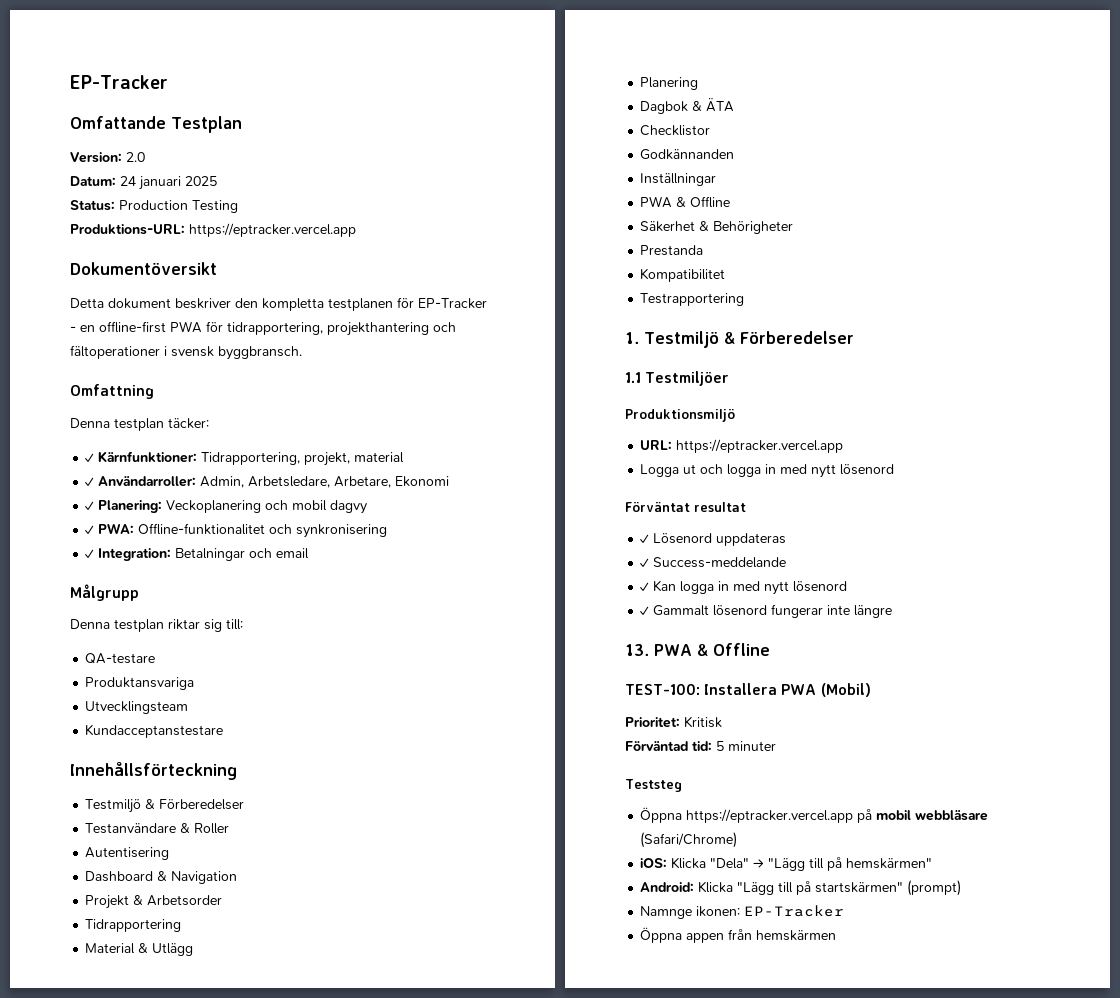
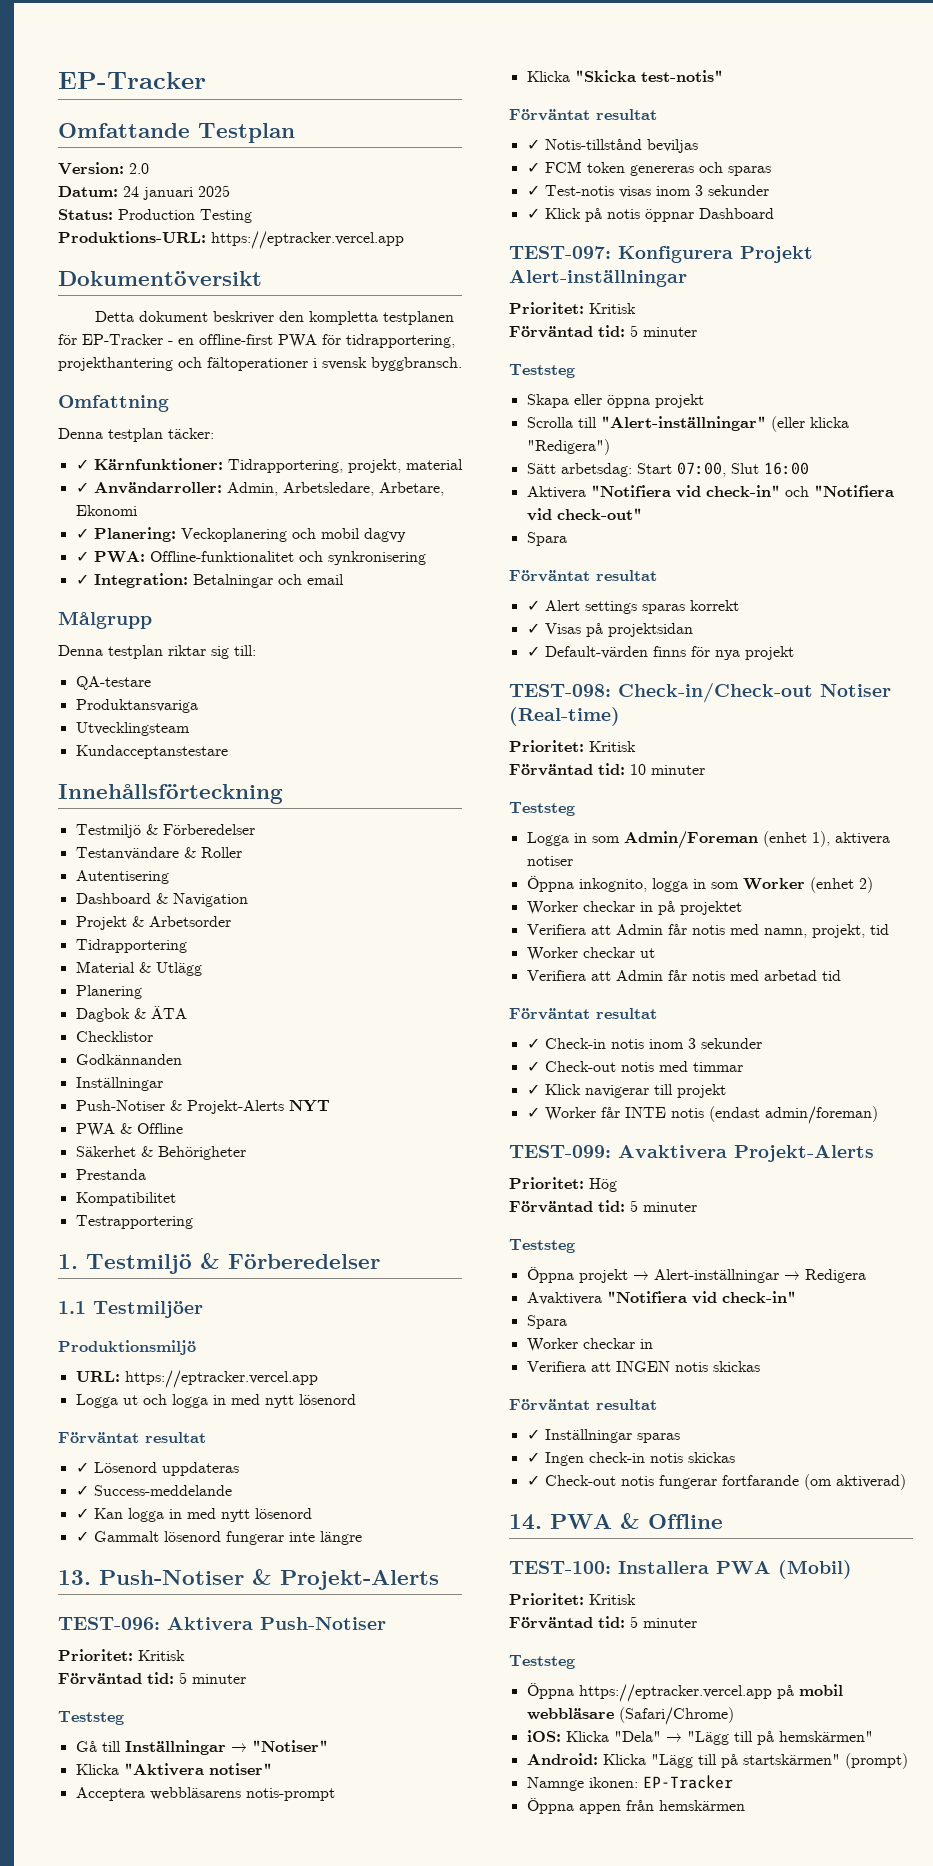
(717, 179) none -> [75,1100,330,1114] // Push-Notiser & Projekt-Alerts NYT
(649, 650) none -> [99,1569,439,1590] [58,1617,386,1630] [58,1649,185,1661] [58,1672,246,1685] [58,1711,124,1725] [75,1740,328,1755] [75,1763,272,1776] [75,1787,335,1801] [526,70,723,82] [509,109,657,121] [526,139,698,153] [526,161,771,176] [526,185,769,198] [526,208,774,222] [509,246,813,263] [509,270,687,287] [509,302,636,314] [509,325,697,338] [509,364,575,378] [526,394,704,408] [526,416,849,432] [526,439,610,455] [526,462,809,477] [526,485,894,499] [526,508,642,521] [526,532,567,546] [509,570,657,582] [526,600,739,614] [526,623,693,637] [526,646,794,660] [509,682,891,703] [509,707,620,726] [509,740,636,752] [509,763,705,776] [509,802,575,816] [526,831,890,849] [526,856,573,866] [526,876,873,893] [526,901,742,915] [526,924,889,938] [526,947,655,961] [526,970,841,981] [509,1008,657,1020] [526,1038,762,1049] [526,1061,743,1072] [526,1084,726,1098] [526,1106,878,1124] [509,1145,874,1162] [509,1177,617,1192] [509,1200,697,1213] [509,1239,575,1253] [526,1267,866,1283] [526,1291,796,1305] [526,1315,567,1329] [526,1338,653,1352] [526,1361,760,1372] [509,1399,657,1411] [526,1429,680,1443] [526,1452,735,1466] [526,1474,906,1490] [509,1514,542,1530] Push-Notiser & Projekt-Alerts // TEST-096: Aktivera Push-Notiser // Prioritet: Kritisk // Förväntad tid: 5 minuter // Teststeg // Gå till Inställningar → "Notiser" // Klicka "Aktivera notiser" // Acceptera webbläsarens notis-prompt // Klicka "Skicka test-notis" // Förväntat resultat // ✓ Notis-tillstånd beviljas // ✓ FCM token genereras och sparas // ✓ Test-notis visas inom 3 sekunder // ✓ Klick på notis öppnar Dashboard // TEST-097: Konfigurera Projekt Alert-inställningar // Prioritet: Kritisk // Förväntad tid: 5 minuter // Teststeg // Skapa eller öppna projekt // Scrolla till "Alert-inställningar" (eller klicka "Redigera") // Sätt arbetsdag: Start 07:00, Slut 16:00 // Aktivera "Notifiera vid check-in" och "Notifiera vid check-out" // Spara // Förväntat resultat // ✓ Alert settings sparas korrekt // ✓ Visas på projektsidan // ✓ Default-värden finns för nya projekt // TEST-098: Check-in/Check-out Notiser (Real-time) // Prioritet: Kritisk // Förväntad tid: 10 minuter // Teststeg // Logga in som Admin/Foreman (enhet 1), aktivera notiser // Öppna inkognito, logga in som Worker (enhet 2) // Worker checkar in på projektet // Verifiera att Admin får notis med namn, projekt, tid // Worker checkar ut // Verifiera att Admin får notis med arbetad tid // Förväntat resultat // ✓ Check-in notis inom 3 sekunder // ✓ Check-out notis med timmar // ✓ Klick navigerar till projekt // ✓ Worker får INTE notis (endast admin/foreman) // TEST-099: Avaktivera Projekt-Alerts // Prioritet: Hög // Förväntad tid: 5 minuter // Teststeg // Öppna projekt → Alert-inställningar → Redigera // Avaktivera "Notifiera vid check-in" // Spara // Worker checkar in // Verifiera att INGEN notis skickas // Förväntat resultat // ✓ Inställningar sparas // ✓ Ingen check-in notis skickas // ✓ Check-out notis fungerar fortfarande (om aktiverad) // 14.

